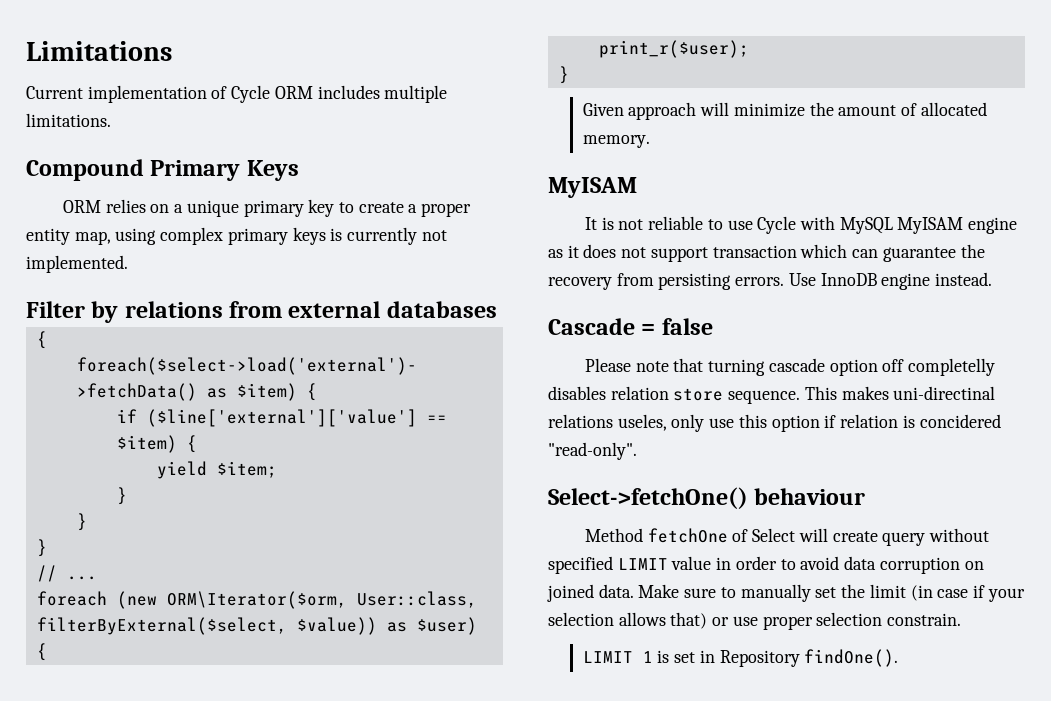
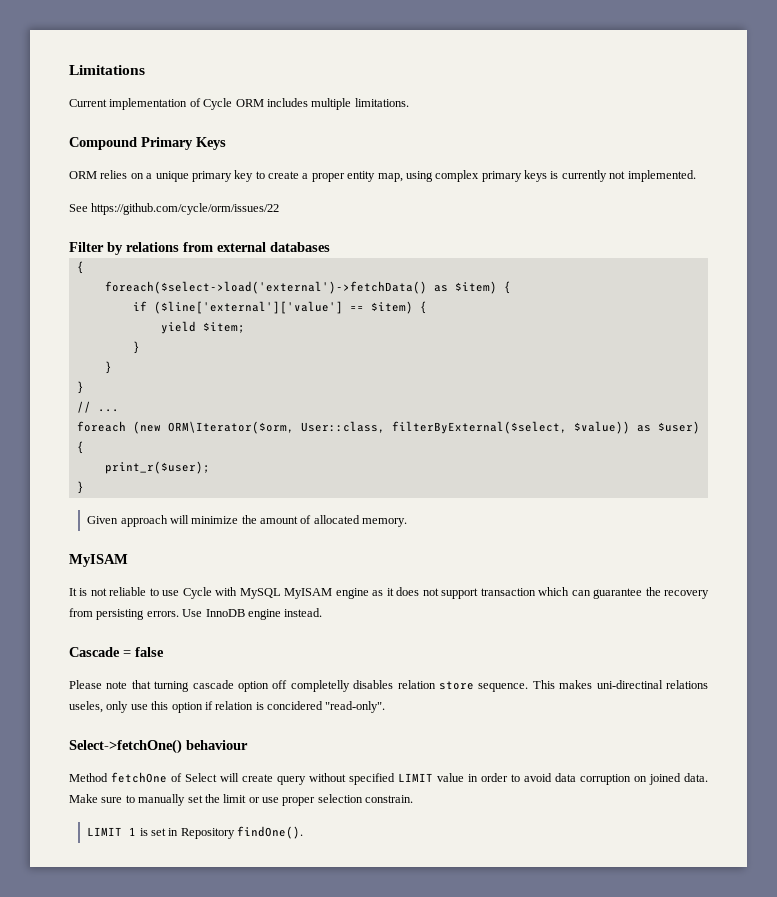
(128, 264) none -> [69,203,280,215] // See https://github.com/cycle/orm/issues/22
[910,585,1025,602] [548,612,708,629] (in case if your selection allows that) -> (247, 798) none

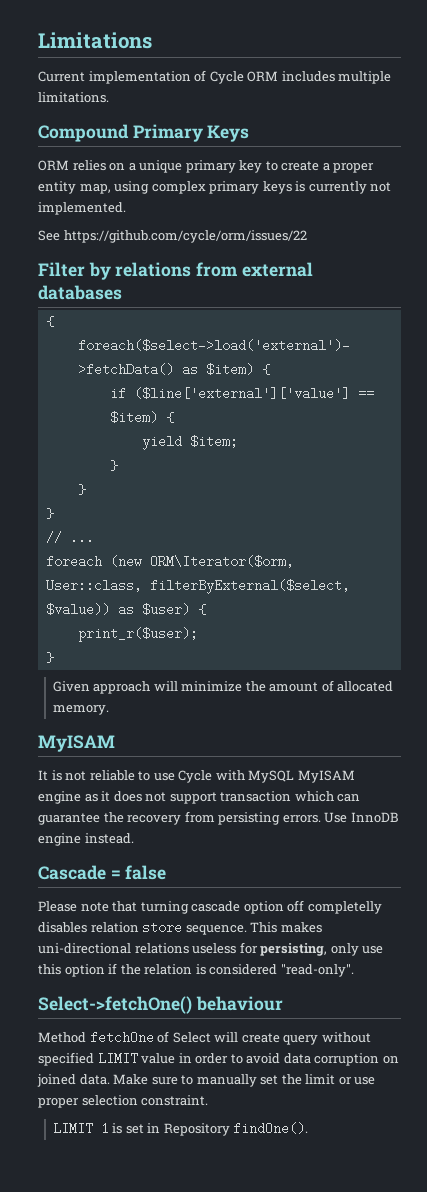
[596,680,708,689] [69,701,103,713] uni-directinal relations useles, -> [38,942,328,956] uni-directional relations useless for persisting,
(213, 705) none -> [120,964,141,975] the
[267,701,323,710] concidered -> [209,964,278,975] considered
[365,795,414,803] constrain. -> [141,1095,209,1106] constraint.

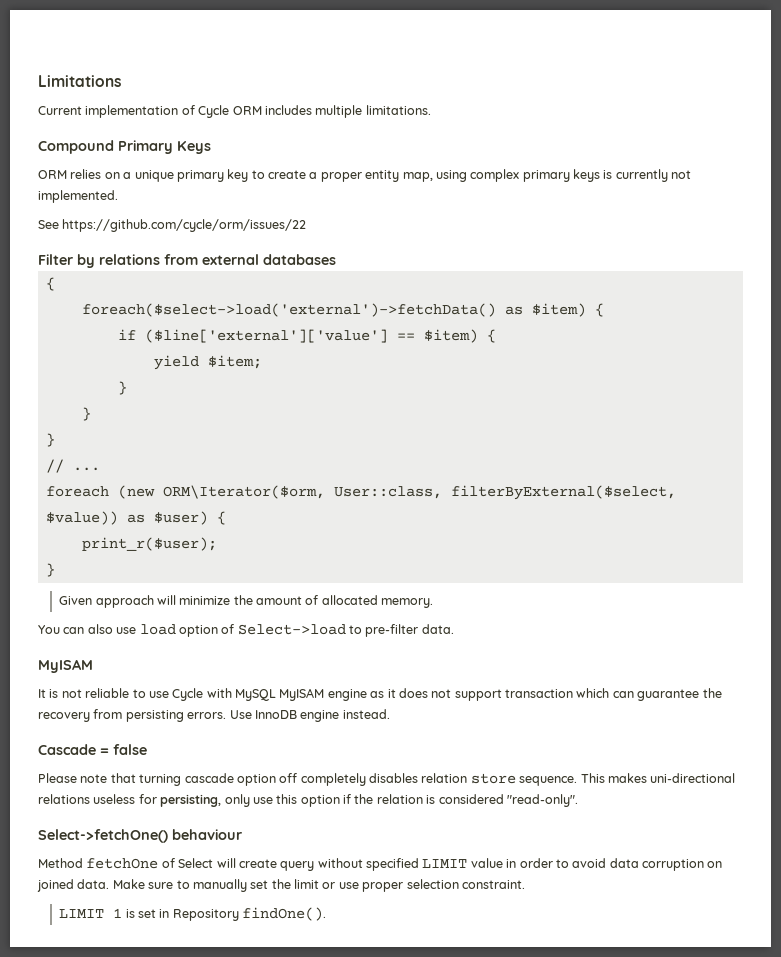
(109, 710) none -> [38,624,454,637] // You can also use load option of Select->load to pre-filter data.
[307,901,382,914] completelly -> [300,773,366,786] completely

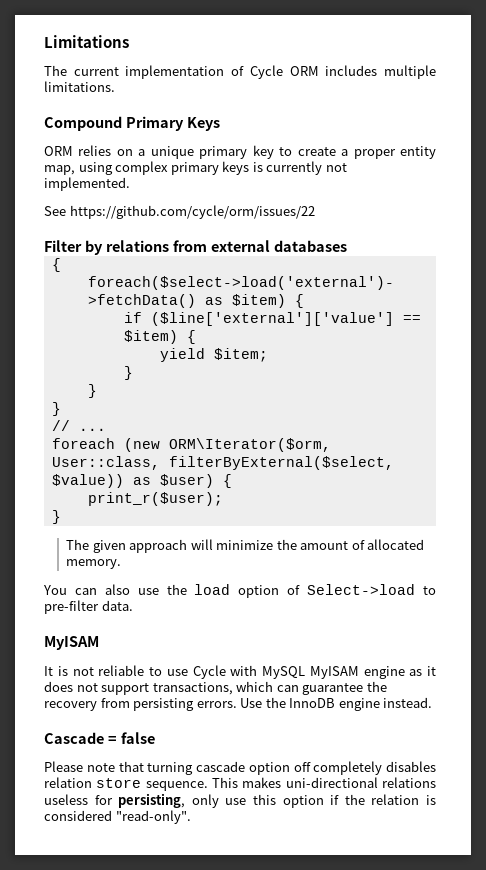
[38,106,82,115] Current -> [44,65,119,76] The current
[59,596,93,605] Given -> [66,539,126,553] The given
(137, 630) none -> [166,584,187,595] the
[505,689,573,698] transaction -> [152,682,233,695] transactions,
(252, 714) none -> [265,697,286,708] the
[38,829,242,843] [38,858,723,871] [37,879,525,892] [59,907,327,921] // Select->fetchOne() behaviour // Method fetchOne of Select will create query without specified LIMIT value in order to avoid data corruption on joined data. Make sure to manually set the limit or use proper selection constraint. // LIMIT 1 is set in Repository findOne(). -> (191, 817) none

